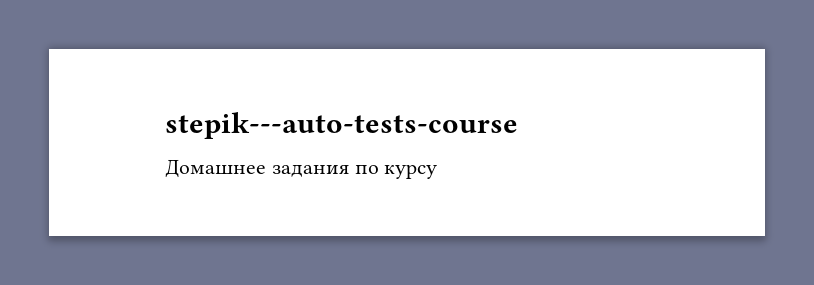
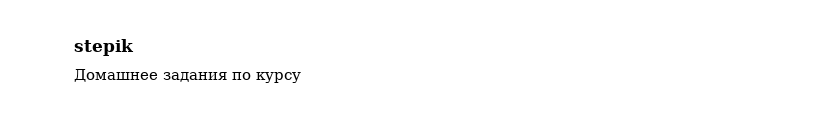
[165,112,518,139] stepik---auto-tests-course -> [74,39,134,56] stepik

